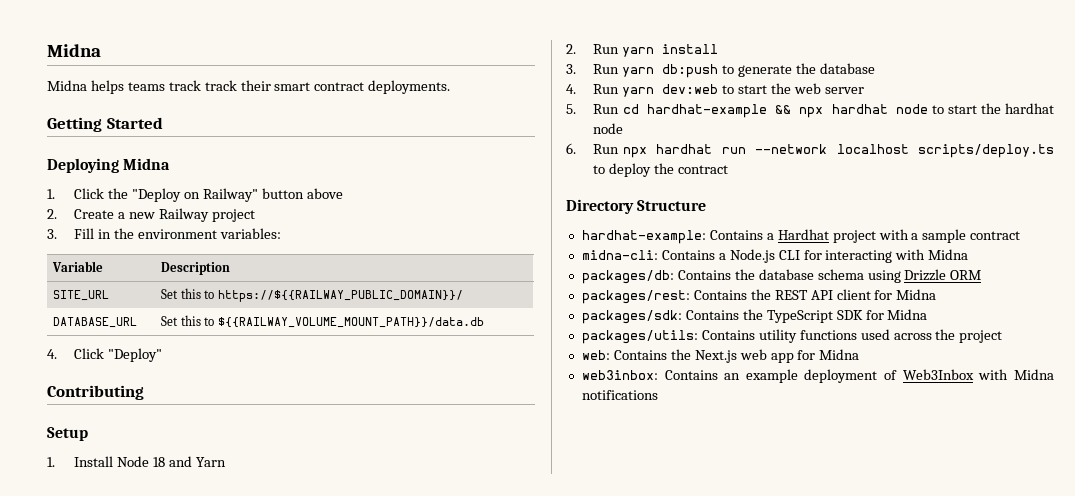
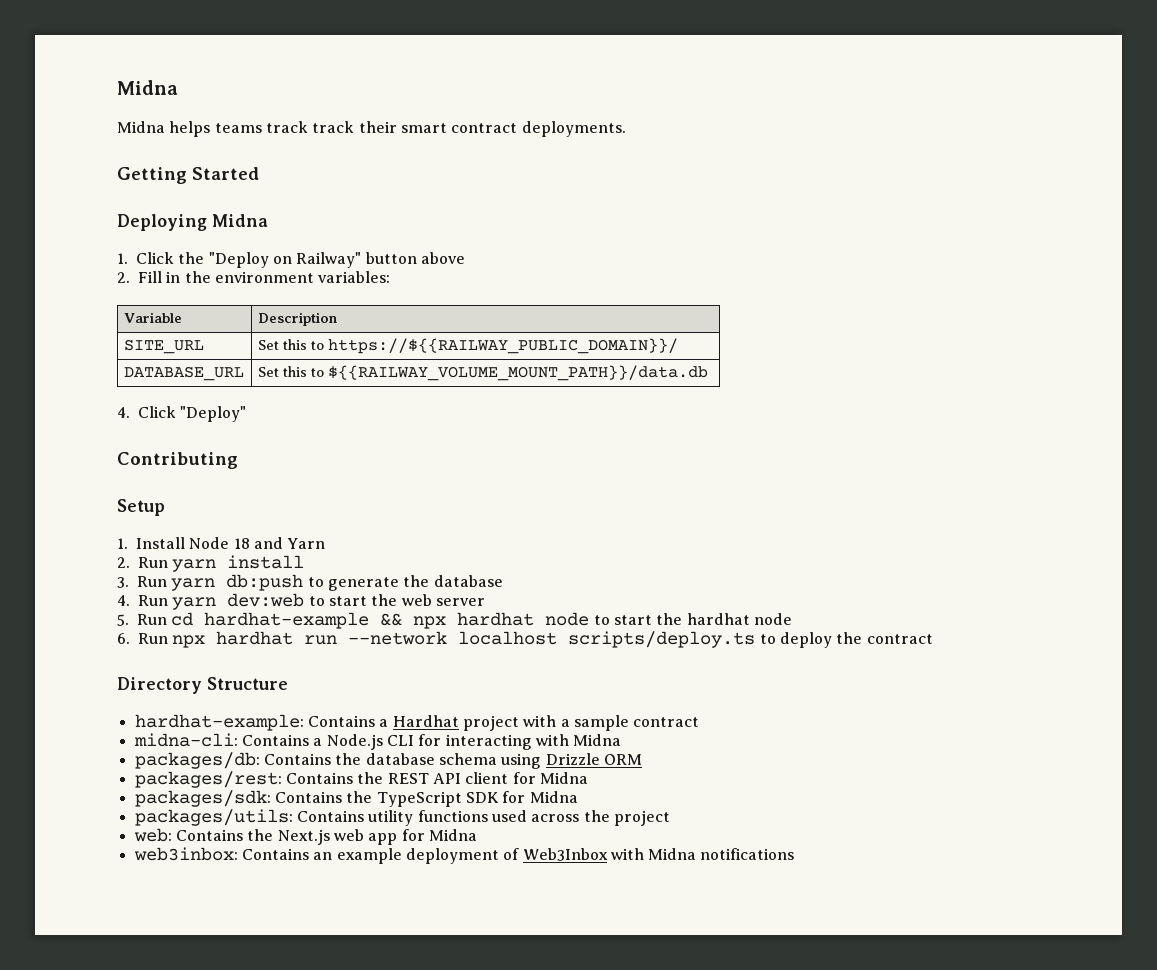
[74,208,256,222] [47,229,57,239] Create a new Railway project // 3. -> (130, 277) none

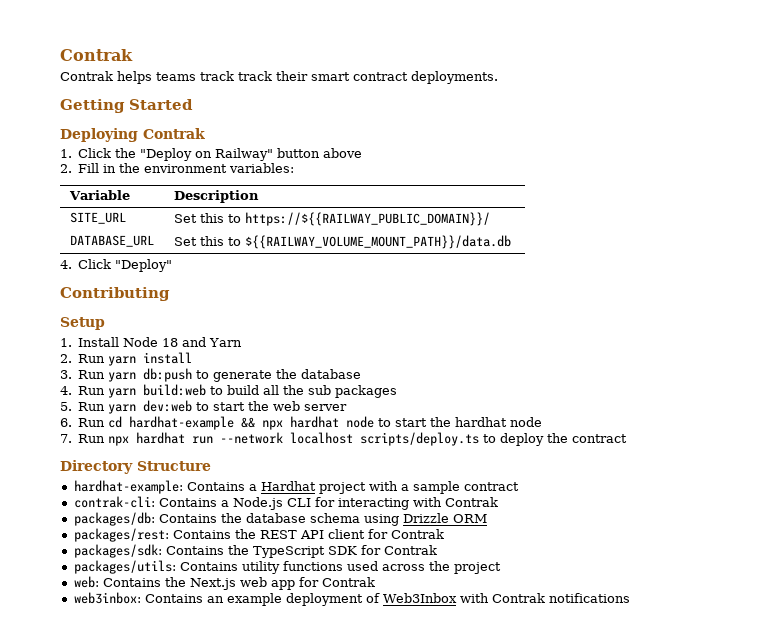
[117,80,178,95] [117,121,165,133] Midna // Midna -> [60,49,133,61] [60,71,113,81] Contrak // Contrak
[211,214,268,227] Midna -> [143,128,205,139] Contrak
(217, 603) none -> [143,384,398,398] [60,402,137,414] build:web to build all the sub packages // 5. Run yarn
[117,614,129,626] 5. -> [60,418,72,427] 6.
[117,633,130,644] 6. -> [60,434,72,443] 7.
[133,733,238,747] midna-cli: -> [73,496,155,508] contrak-cli:
[573,734,622,746] Midna -> [444,497,498,507] Contrak
[539,772,588,784] Midna -> [390,529,444,539] Contrak
[529,791,578,803] Midna -> [383,545,437,555] Contrak
[428,829,477,841] Midna -> [321,577,375,587] Contrak
[648,848,697,860] Midna -> [491,593,545,603] Contrak

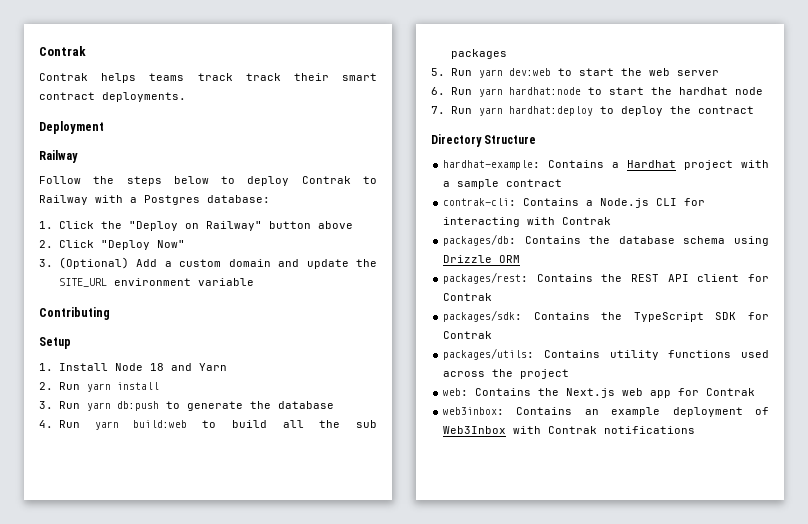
[60,99,193,113] [60,128,205,142] Getting Started // Deploying Contrak -> [39,121,104,134] [39,150,78,163] [39,176,377,186] [39,195,270,205] Deployment // Railway // Follow the steps below to deploy Contrak to Railway with a Postgres database:
[78,163,295,173] [68,190,130,200] [173,190,259,203] [69,212,126,224] [173,212,490,226] [69,235,154,247] [173,235,511,249] [60,259,173,272] Fill in the environment variables: // Variable | Description // SITE_URL | Set this to https://${{RAILWAY_PUBLIC_DOMAIN}}/ // DATABASE_URL | Set this to ${{RAILWAY_VOLUME_MOUNT_PATH}}/data.db // 4. Click "Deploy" -> [58,240,185,250] [39,257,377,269] [58,278,254,287] Click "Deploy Now" // 3. (Optional) Add a custom domain and update the SITE_URL environment variable
[108,416,375,430] cd hardhat-example && npx hardhat node -> [478,87,581,97] yarn hardhat:node
[108,432,480,446] npx hardhat run --network localhost scripts/deploy.ts -> [478,106,593,116] yarn hardhat:deploy

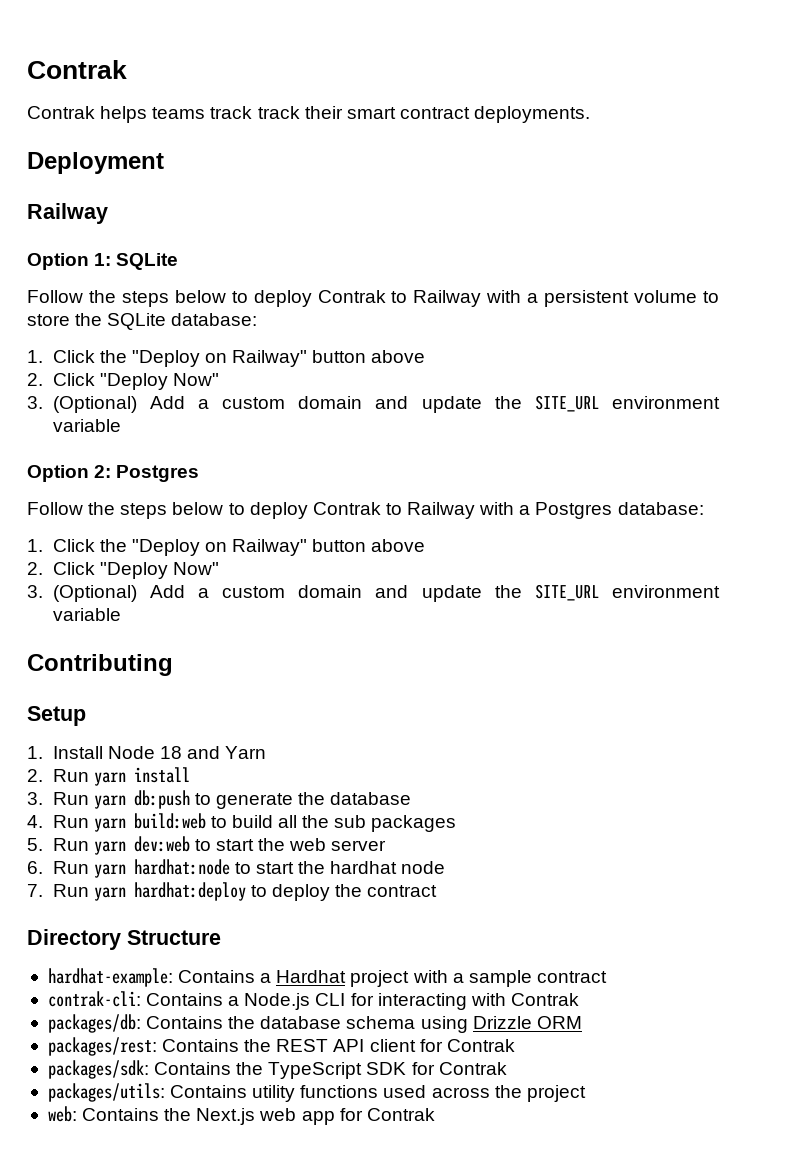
(78, 156) none -> [27,253,179,270] [27,290,719,307] [27,313,258,330] [27,350,426,367] [27,373,219,390] [27,395,721,413] [52,419,121,432] [27,465,200,482] // Option 1: SQLite // Follow the steps below to deploy Contrak to Railway with a persistent volume to store the SQLite database: // 1. Click the "Deploy on Railway" button above // 2. Click "Deploy Now" // 3. (Optional) Add a custom domain and update the SITE_URL environment variable // Option 2: Postgres
[443,407,769,417] [443,426,696,434] // web3inbox: Contains an example deployment of Web3Inbox with Contrak notifications -> (435, 1114) none

